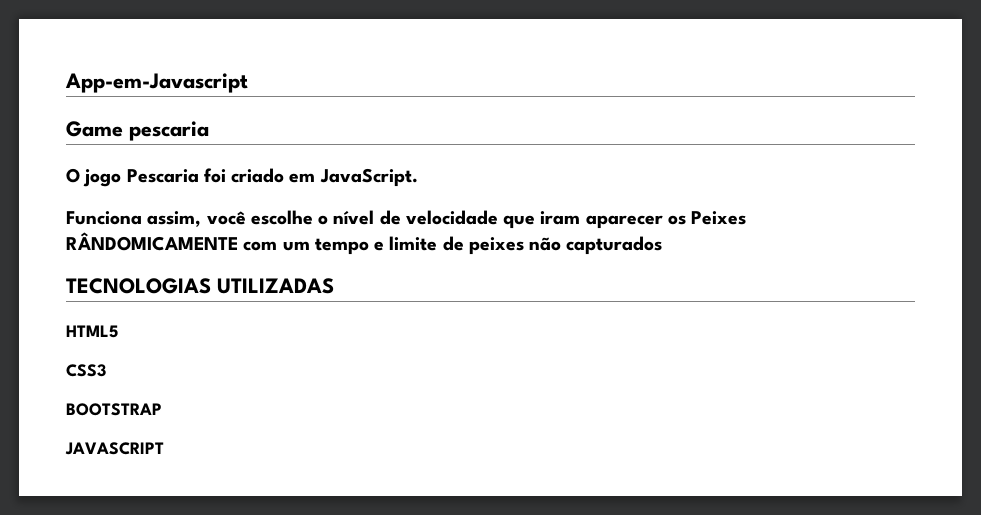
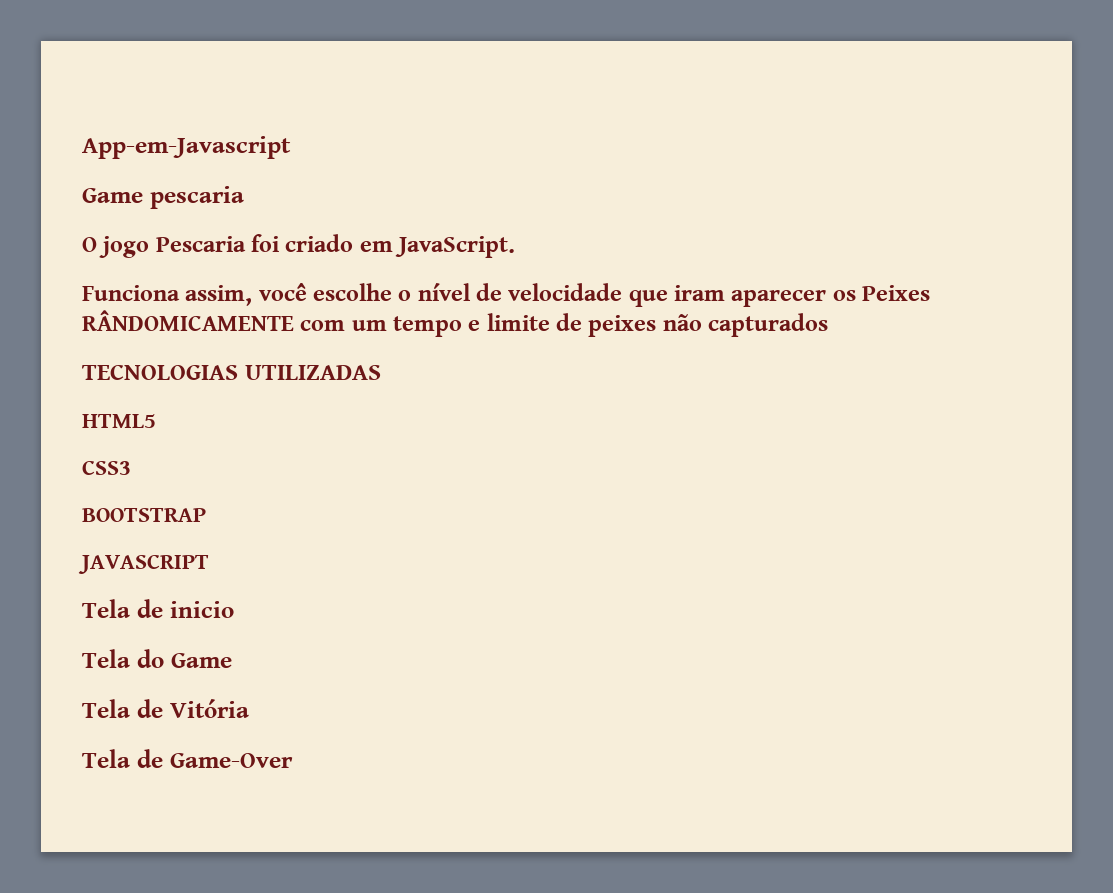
(164, 448) none -> [82,599,234,618] [82,649,232,668] [82,699,249,718] [82,749,293,768] // Tela de inicio // Tela do Game // Tela de Vitória // Tela de Game-Over

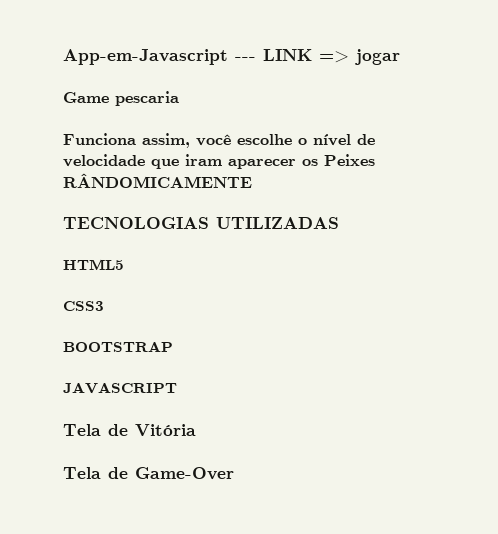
[82,186,244,209] [82,234,516,258] // Game pescaria // O jogo Pescaria foi criado em JavaScript. -> [235,49,400,65] [63,91,179,106] --- LINK => jogar // Game pescaria
[300,313,829,337] com um tempo e limite de peixes não capturados -> (252, 180) none
[82,599,234,618] [82,649,232,668] // Tela de inicio // Tela do Game -> (177, 388) none

